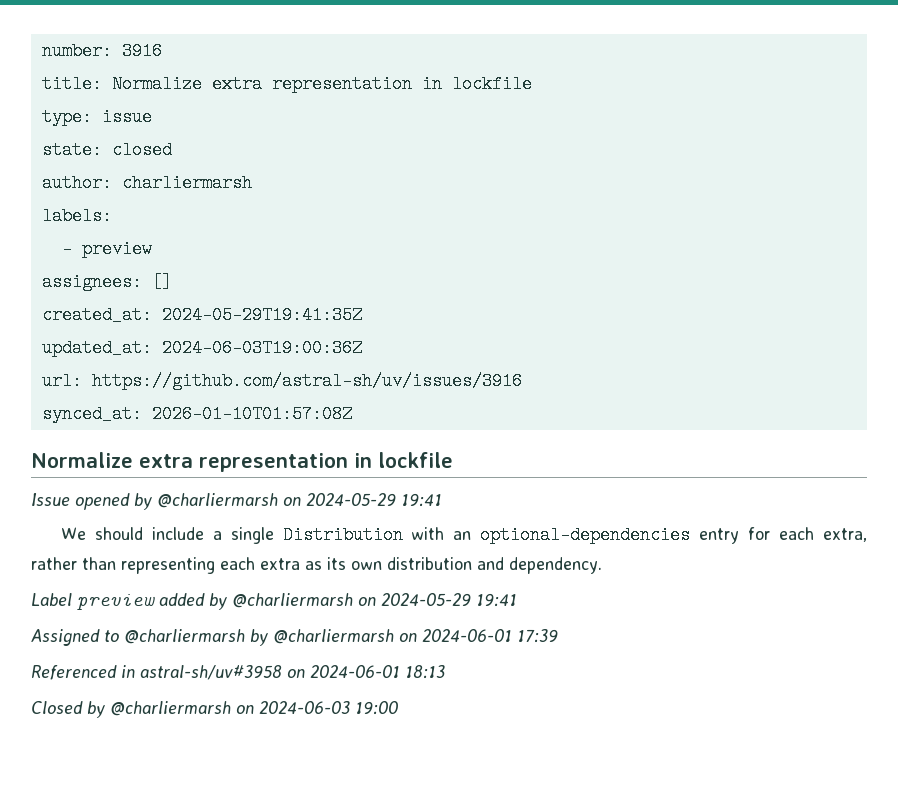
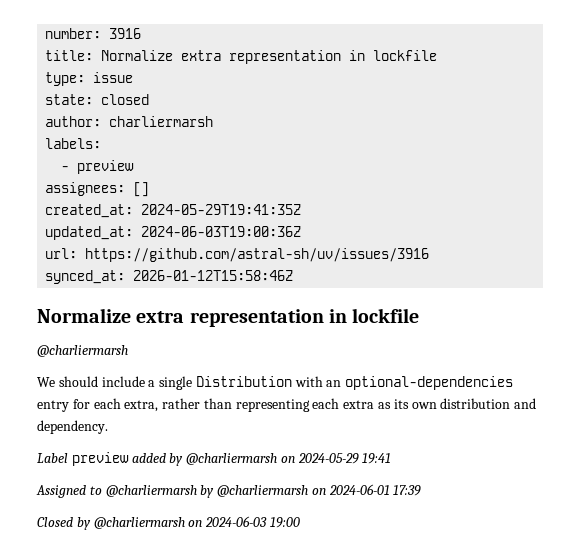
[151,405,352,423] [31,452,453,472] [31,493,442,510] 2026-01-10T01:57:08Z // Normalize extra representation in lockfile // Issue opened by @charliermarsh on 2024-05-29 19:41 -> [133,270,294,281] [37,308,420,327] [37,345,128,357] 2026-01-12T15:58:46Z // Normalize extra representation in lockfile // @charliermarsh
[31,665,445,680] // Referenced in astral-sh/uv#3958 on 2024-06-01 18:13 -> (422, 490) none

